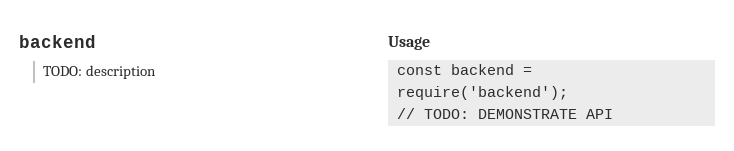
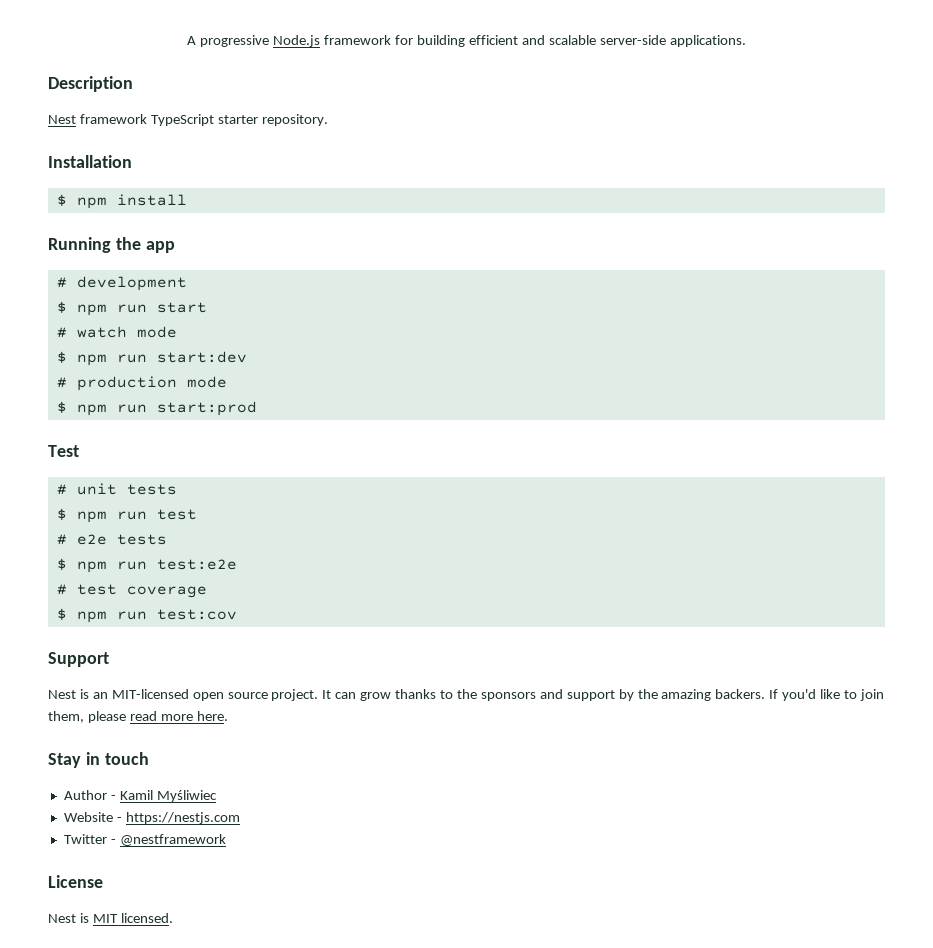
[19,35,96,48] [43,65,157,79] [388,36,430,50] [396,64,532,75] [396,86,568,100] [396,108,613,119] backend // TODO: description // Usage // const backend = require('backend'); // // TODO: DEMONSTRATE API -> [187,35,746,47] [48,76,133,92] [48,114,328,126] [48,155,132,168] [56,194,187,209] [48,237,175,253] [56,276,187,291] [56,301,207,316] [56,326,177,338] [56,351,247,366] [56,376,227,391] [56,401,257,416] [48,445,79,457] [56,483,177,495] [56,508,197,523] [56,534,167,545] [56,558,237,573] [56,584,207,598] [56,608,237,623] [48,652,109,667] [48,689,884,701] [48,711,228,723] [48,752,149,768] [63,790,217,802] [63,812,240,824] [63,834,226,846] [48,875,103,888] [48,913,173,923] A progressive Node.js framework for building efficient and scalable server-side applications. // Description // Nest framework TypeScript starter repository. // Installation // $ npm install // Running the app // # development // $ npm run start // # watch mode // $ npm run start:dev // # production mode // $ npm run start:prod // Test // # unit tests // $ npm run test // # e2e tests // $ npm run test:e2e // # test coverage // $ npm run test:cov // Support // Nest is an MIT-licensed open source project. It can grow thanks to the sponsors and support by the amazing backers. If you'd like to join them, please read more here. // Stay in touch // Author - Kamil Myśliwiec // Website - https://nestjs.com // Twitter - @nestframework // License // Nest is MIT licensed.

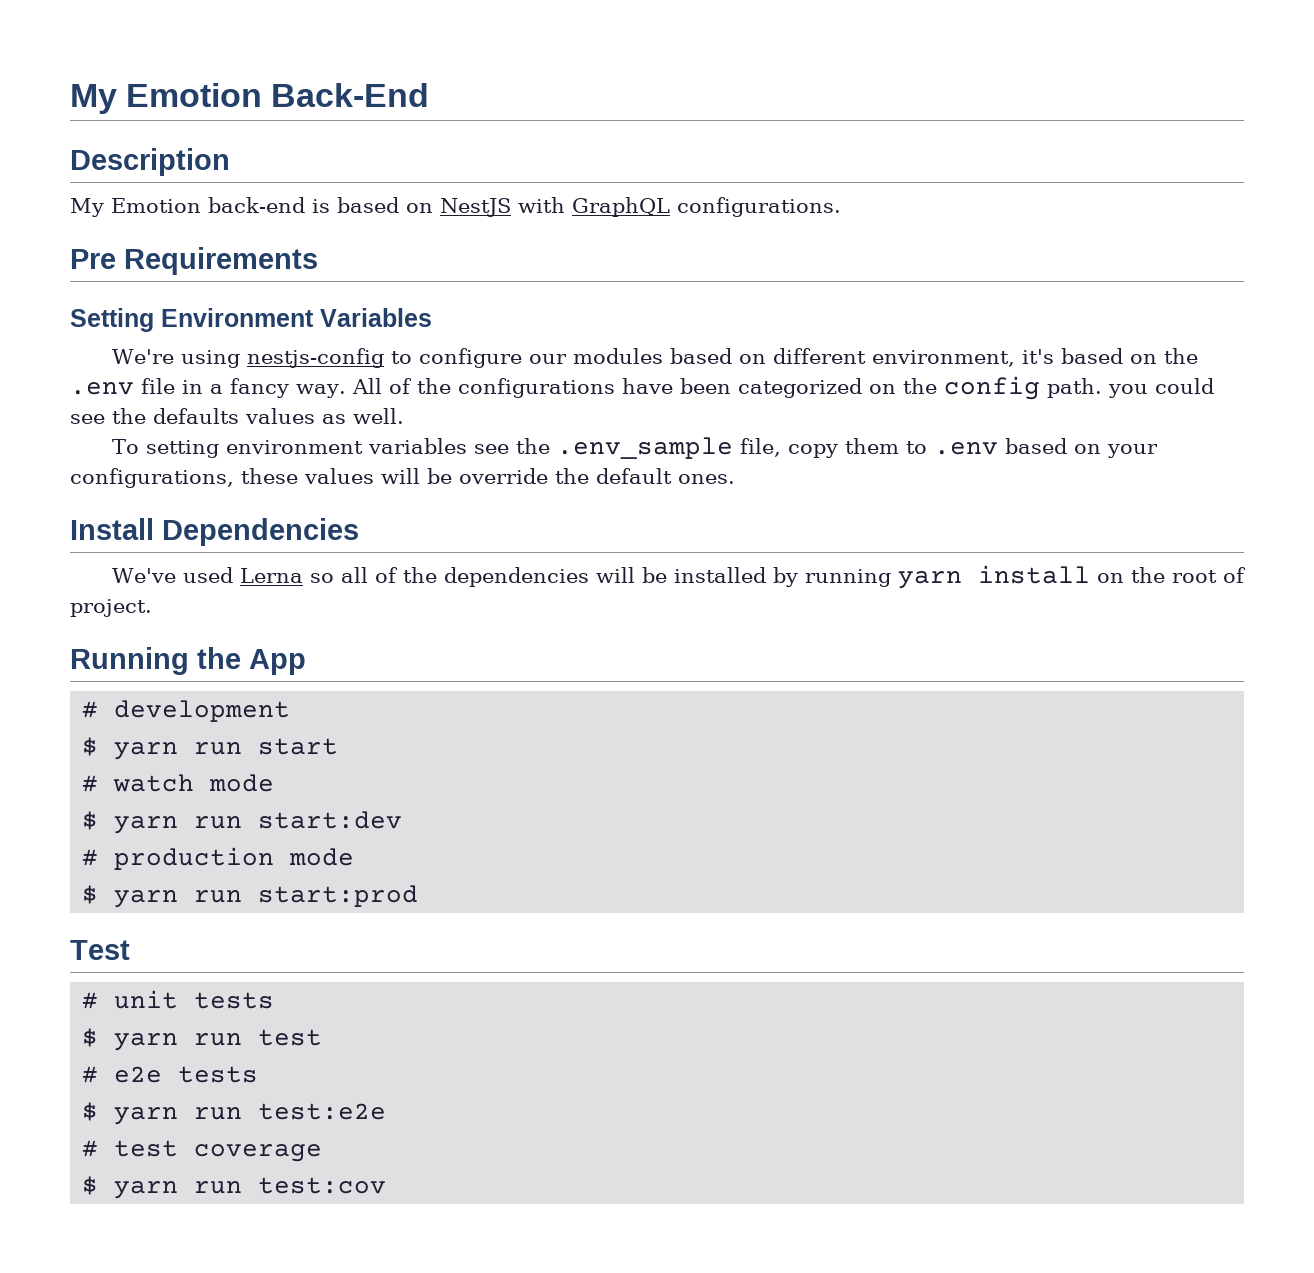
[187,35,746,47] [48,76,133,92] [48,114,328,126] [48,155,132,168] [56,194,187,209] A progressive Node.js framework for building efficient and scalable server-side applications. // Description // Nest framework TypeScript starter repository. // Installation // $ npm install -> [70,83,430,114] [70,148,230,176] [70,197,841,217] [70,247,318,275] [70,308,432,332] [111,348,1198,368] [70,376,1214,400] [70,408,404,424] [111,437,1158,459] [70,468,735,488] [70,518,359,546] [111,565,1246,589] [70,599,152,617] My Emotion Back-End // Description // My Emotion back-end is based on NestJS with GraphQL configurations. // Pre Requirements // Setting Environment Variables // We're using nestjs-config to configure our modules based on different environment, it's based on the .env file in a fancy way. All of the configurations have been categorized on the config path. you could see the defaults values as well. // To setting environment variables see the .env_sample file, copy them to .env based on your configurations, these values will be override the default ones. // Install Dependencies // We've used Lerna so all of the dependencies will be installed by running yarn install on the root of project.
[145,241,175,253] app -> [249,649,306,675] App
[76,304,107,316] npm -> [114,742,179,760] yarn
[76,354,107,366] npm -> [114,816,179,834] yarn
[76,404,107,416] npm -> [114,890,179,908] yarn
[76,511,107,523] npm -> [114,1033,179,1051] yarn
[76,561,107,573] npm -> [114,1107,179,1125] yarn
[76,611,107,623] npm -> [114,1181,179,1199] yarn
[48,652,109,667] [48,689,884,701] [48,711,228,723] [48,752,149,768] [63,790,217,802] [63,812,240,824] [63,834,226,846] [48,875,103,888] [48,913,173,923] // Support // Nest is an MIT-licensed open source project. It can grow thanks to the sponsors and support by the amazing backers. If you'd like to join them, please read more here. // Stay in touch // Author - Kamil Myśliwiec // Website - https://nestjs.com // Twitter - @nestframework // License // Nest is MIT licensed. -> (387, 1185) none

